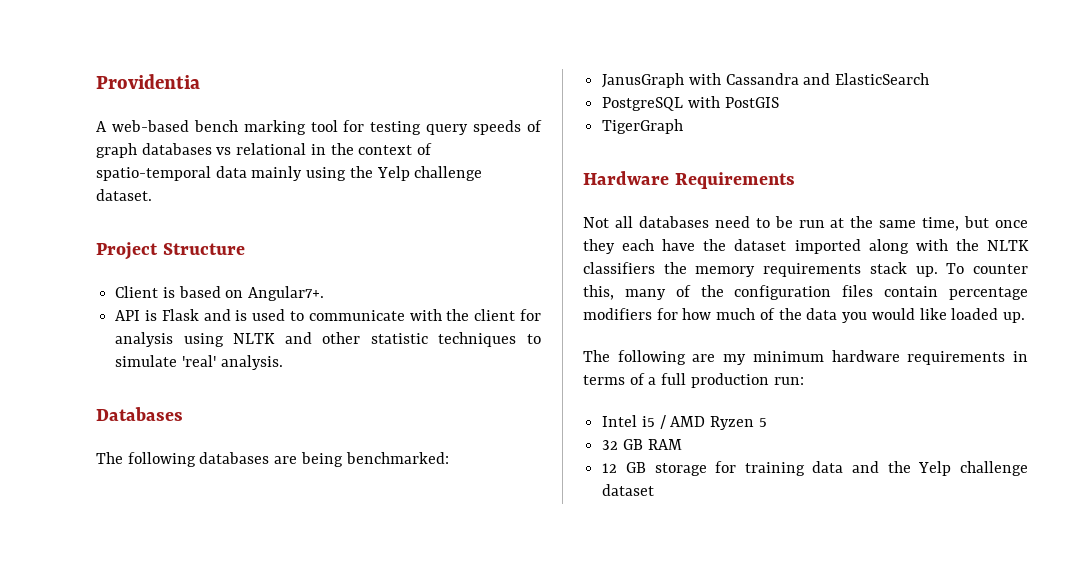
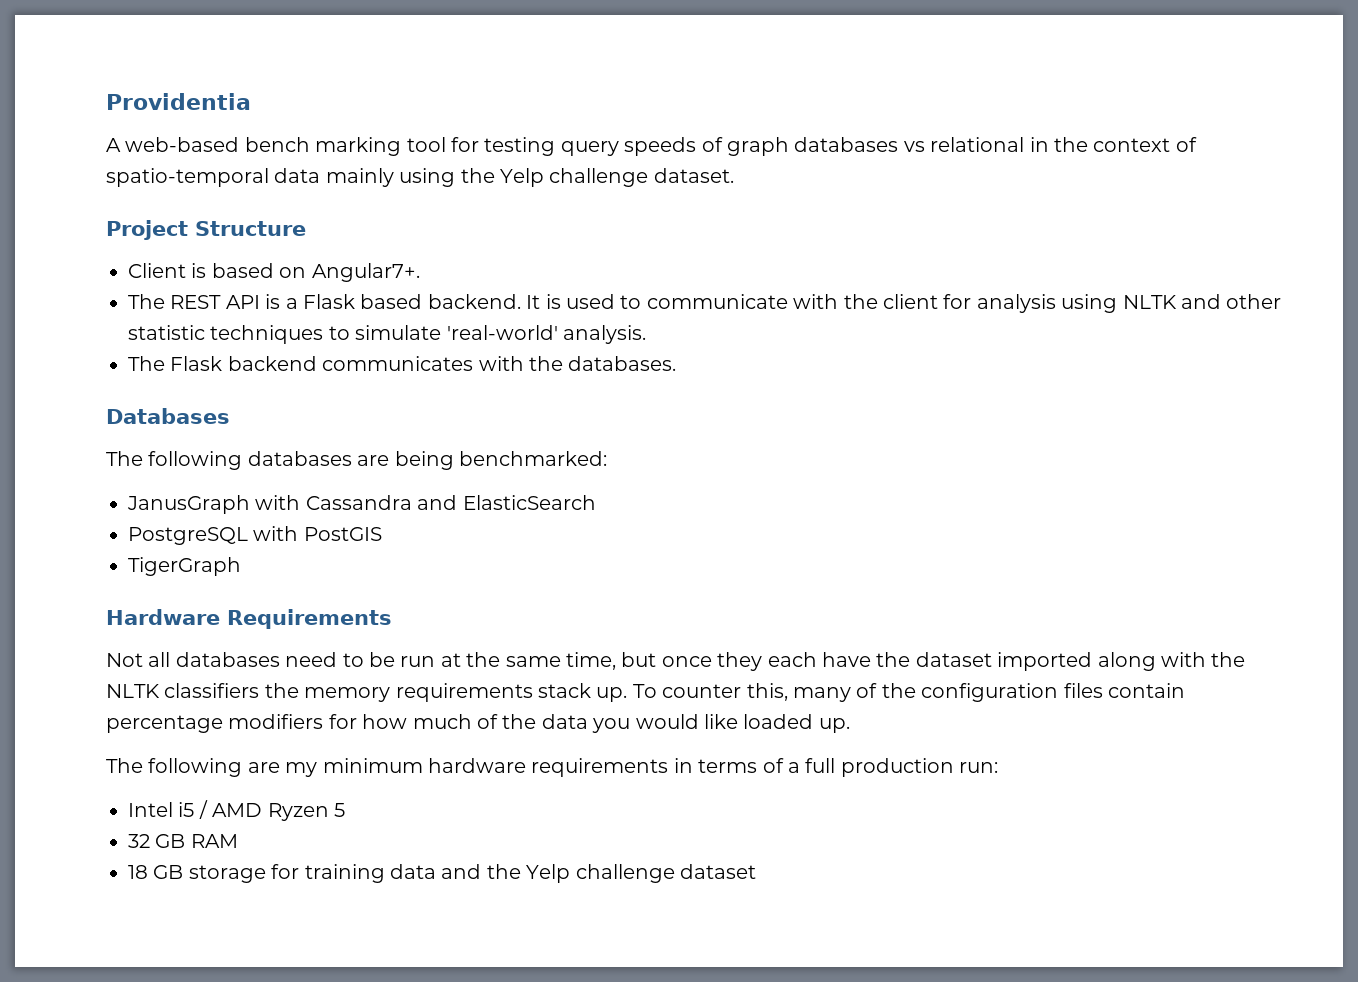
[115,309,231,321] API is Flask and -> [128,294,541,309] The REST API is a Flask based backend. It
[181,355,216,367] 'real' -> [446,325,558,340] 'real-world'
(283, 362) none -> [128,356,677,371] // The Flask backend communicates with the databases.
[602,463,618,473] 12 -> [128,865,148,879] 18

